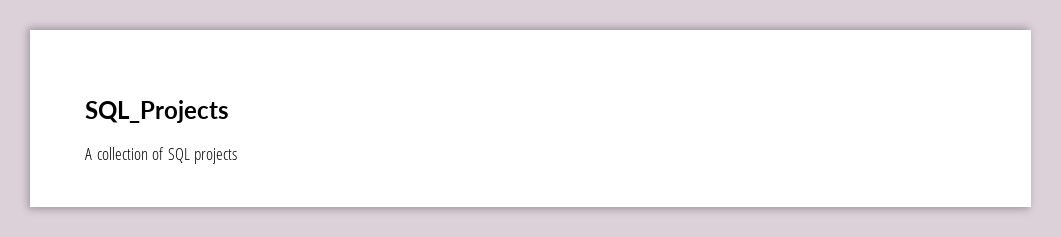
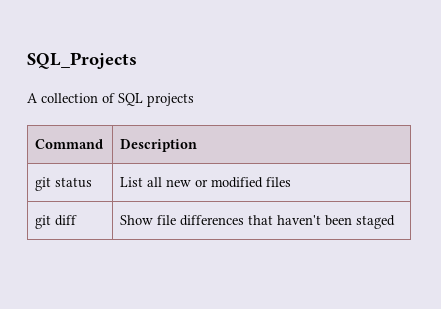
(238, 156) none -> [35,139,104,149] [120,139,198,152] [35,177,93,191] [120,177,292,188] [35,215,78,229] [120,215,396,229] // Command | Description // git status | List all new or modified files // git diff | Show file differences that haven't been staged

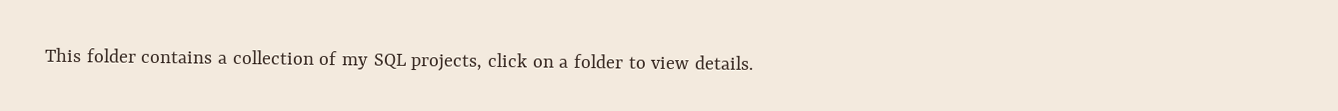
[27,52,137,69] [27,93,194,107] [35,139,104,149] [120,139,198,152] [35,177,93,191] [120,177,292,188] [35,215,78,229] [120,215,396,229] SQL_Projects // A collection of SQL projects // Command | Description // git status | List all new or modified files // git diff | Show file differences that haven't been staged -> [44,47,755,72] This folder contains a collection of my SQL projects, click on a folder to view details.

